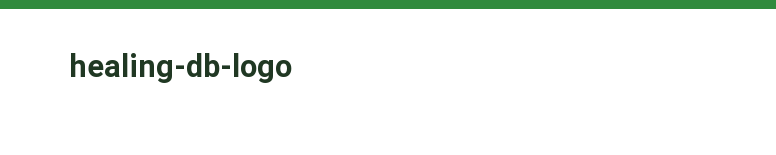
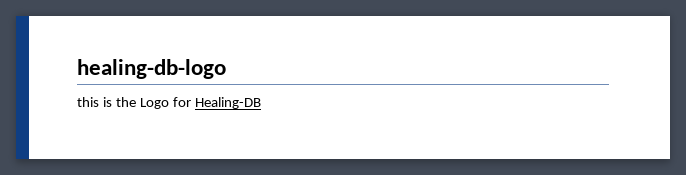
(292, 68) none -> [77,97,261,109] // this is the Logo for Healing-DB

